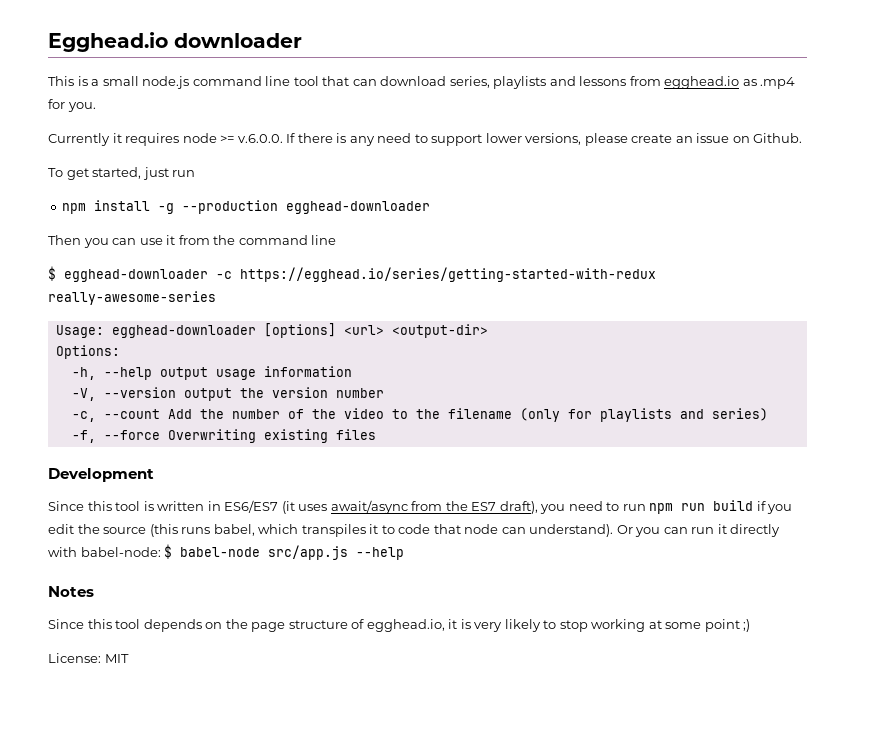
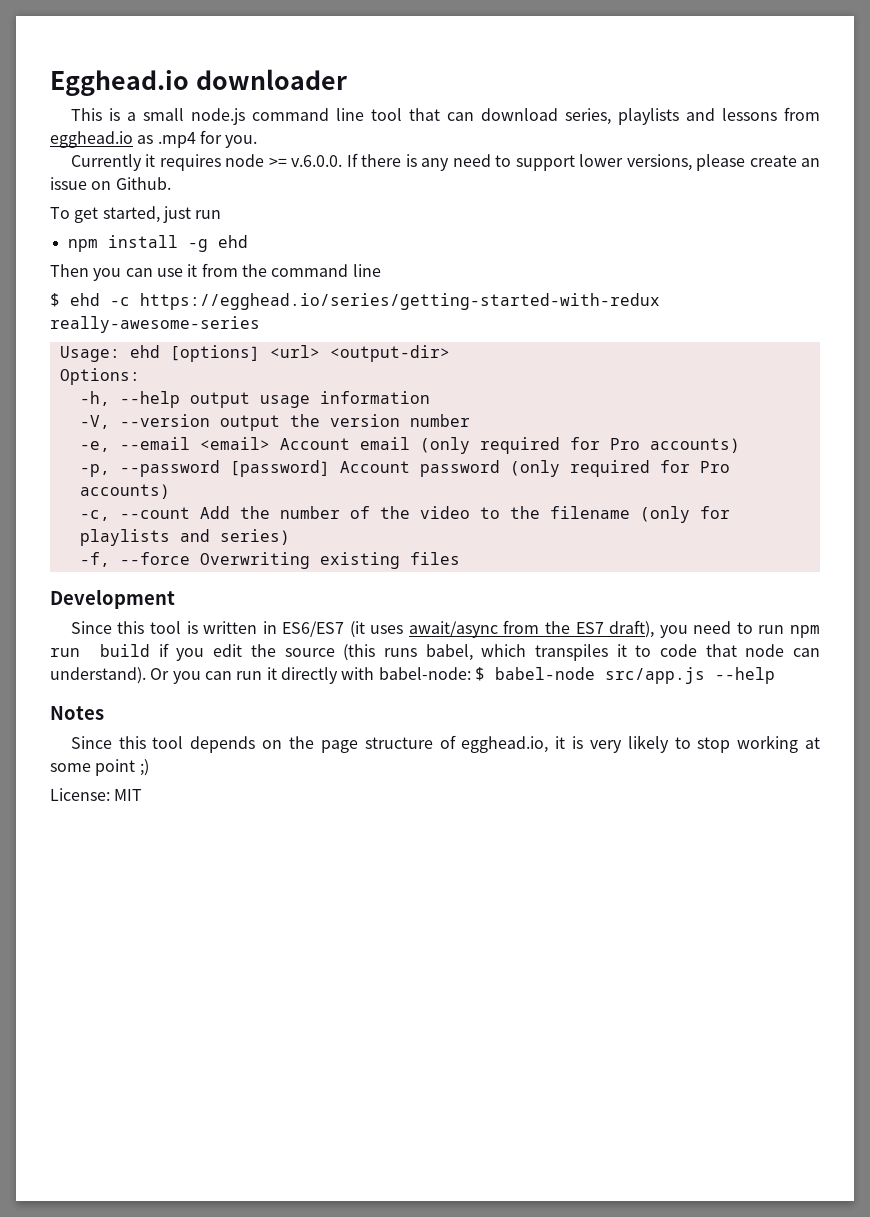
[182,200,431,214] --production egghead-downloader -> [217,235,248,248] ehd
[64,269,208,282] egghead-downloader -> [70,293,100,306] ehd
[111,325,256,338] egghead-downloader -> [129,345,160,358] ehd
(384, 393) none -> [79,437,740,454] [79,460,730,477] [79,484,170,499] // -e, --email <email> Account email (only required for Pro accounts) // -p, --password [password] Account password (only required for Pro accounts)

